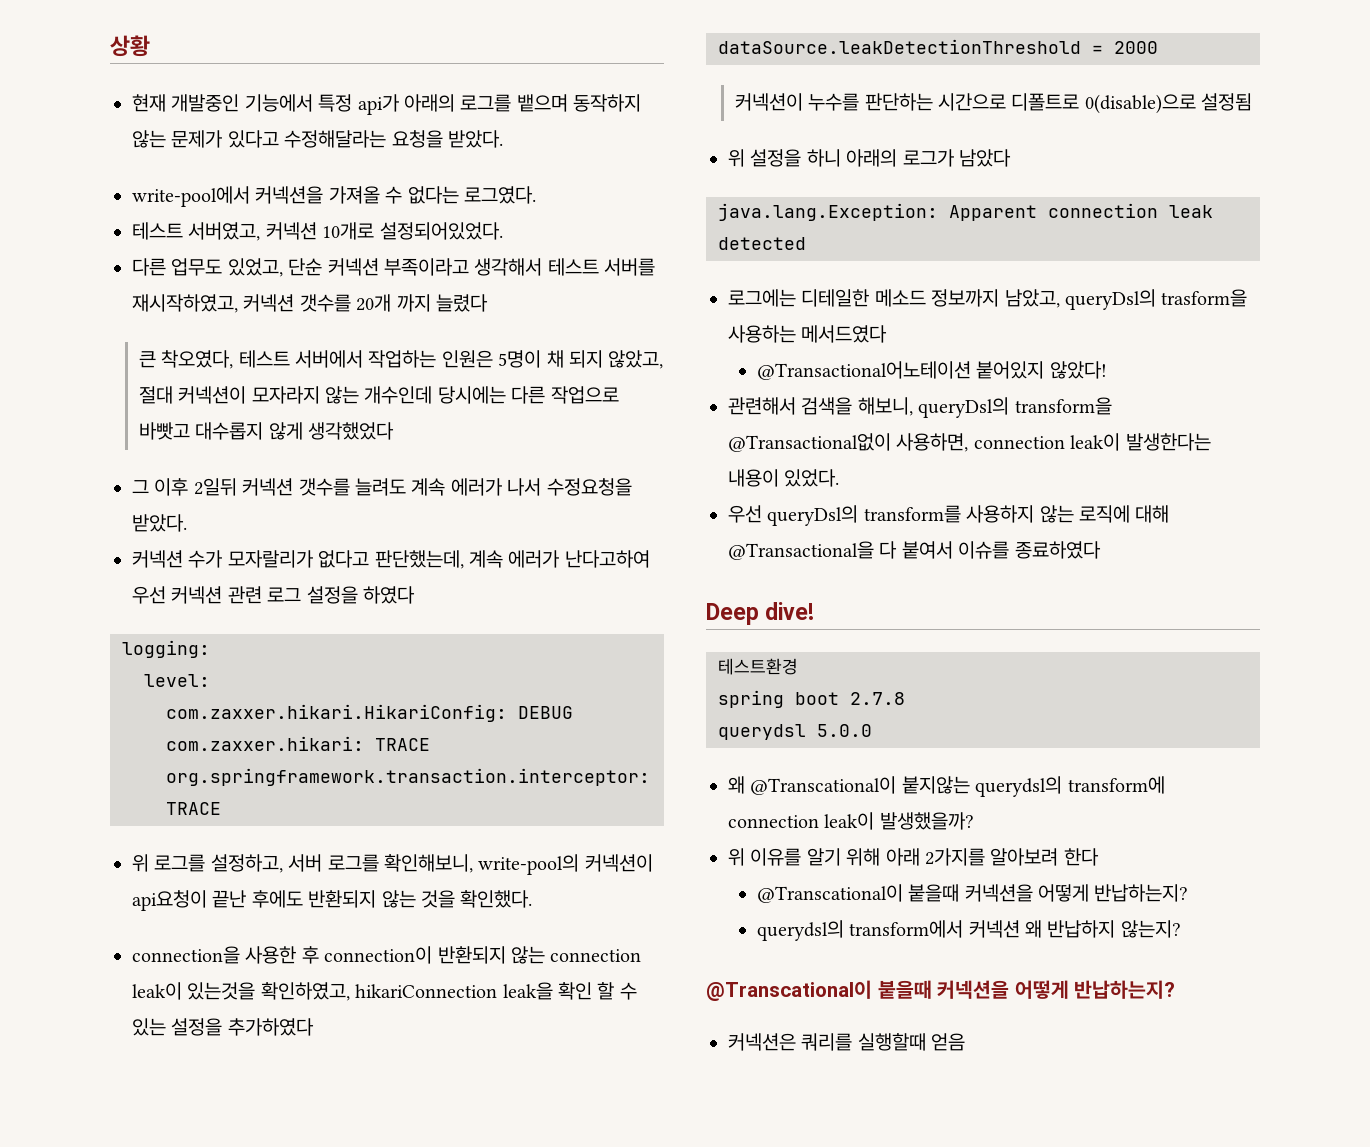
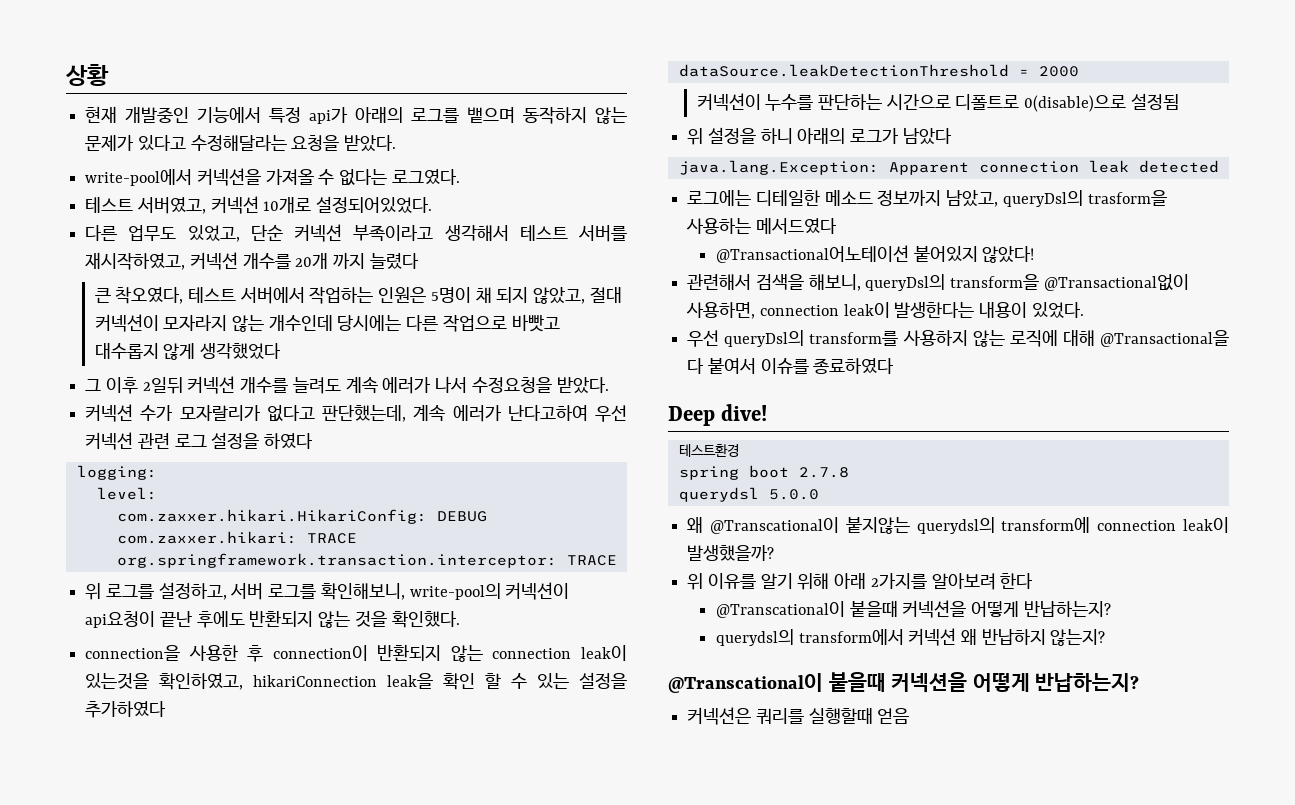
[299,294,351,312] 갯수를 -> [242,253,291,269] 개수를
[298,478,350,496] 갯수를 -> [240,377,289,393] 개수를

